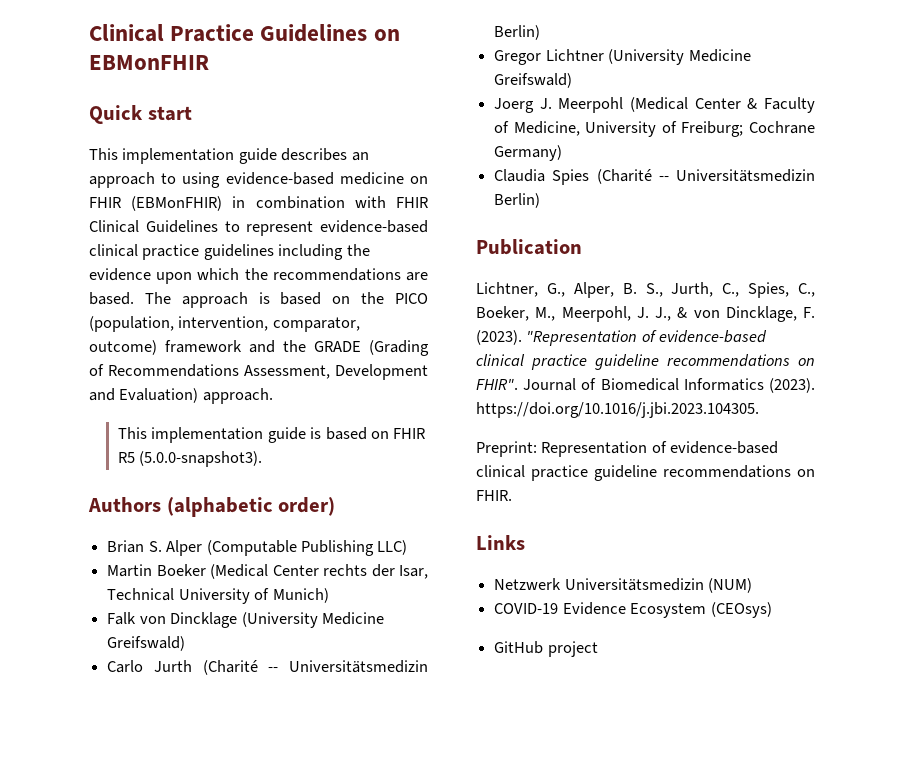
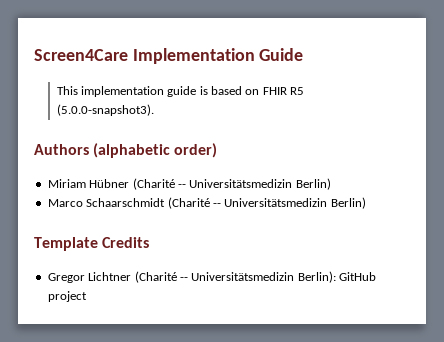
[89,24,400,42] [89,55,209,70] [89,105,192,124] [89,148,369,164] [89,172,429,188] [89,196,428,211] [89,220,428,236] [89,244,370,260] [89,268,429,284] [89,292,428,308] [89,316,360,332] [89,340,429,356] [89,364,428,380] [89,388,273,404] Clinical Practice Guidelines on EBMonFHIR // Quick start // This implementation guide describes an approach to using evidence-based medicine on FHIR (EBMonFHIR) in combination with FHIR Clinical Guidelines to represent evidence-based clinical practice guidelines including the evidence upon which the recommendations are based. The approach is based on the PICO (population, intervention, comparator, outcome) framework and the GRADE (Grading of Recommendations Assessment, Development and Evaluation) approach. -> [34,48,304,64] Screen4Care Implementation Guide
[107,540,408,556] [107,564,428,579] [107,588,329,604] [107,612,384,628] [107,636,186,651] [107,660,428,675] [494,25,541,40] [494,49,751,65] [494,73,573,88] [494,97,815,113] [494,121,815,137] [494,145,563,161] [494,169,815,185] [494,193,541,208] [476,239,582,255] [476,282,815,298] [476,306,815,322] [476,330,768,346] [476,354,815,370] [476,378,815,393] [476,402,759,418] [476,441,779,457] [476,465,815,481] [476,490,512,501] [476,535,525,550] [494,578,753,593] [494,602,772,618] Brian S. Alper (Computable Publishing LLC) // Martin Boeker (Medical Center rechts der Isar, Technical University of Munich) // Falk von Dincklage (University Medicine Greifswald) // Carlo Jurth (Charité -- Universitätsmedizin Berlin) // Gregor Lichtner (University Medicine Greifswald) // Joerg J. Meerpohl (Medical Center & Faculty of Medicine, University of Freiburg; Cochrane Germany) // Claudia Spies (Charité -- Universitätsmedizin Berlin) // Publication // Lichtner, G., Alper, B. S., Jurth, C., Spies, C., Boeker, M., Meerpohl, J. J., & von Dincklage, F. (2023). "Representation of evidence-based clinical practice guideline recommendations on FHIR". Journal of Biomedical Informatics (2023). https://doi.org/10.1016/j.jbi.2023.104305. // Preprint: Representation of evidence-based clinical practice guideline recommendations on FHIR. // Links // Netzwerk Universitätsmedizin (NUM) // COVID-19 Evidence Ecosystem (CEOsys) // -> [47,178,331,190] [47,197,366,209] [34,237,150,251] [47,271,336,283] Miriam Hübner (Charité -- Universitätsmedizin Berlin) // Marco Schaarschmidt (Charité -- Universitätsmedizin Berlin) // Template Credits // Gregor Lichtner (Charité -- Universitätsmedizin Berlin):

